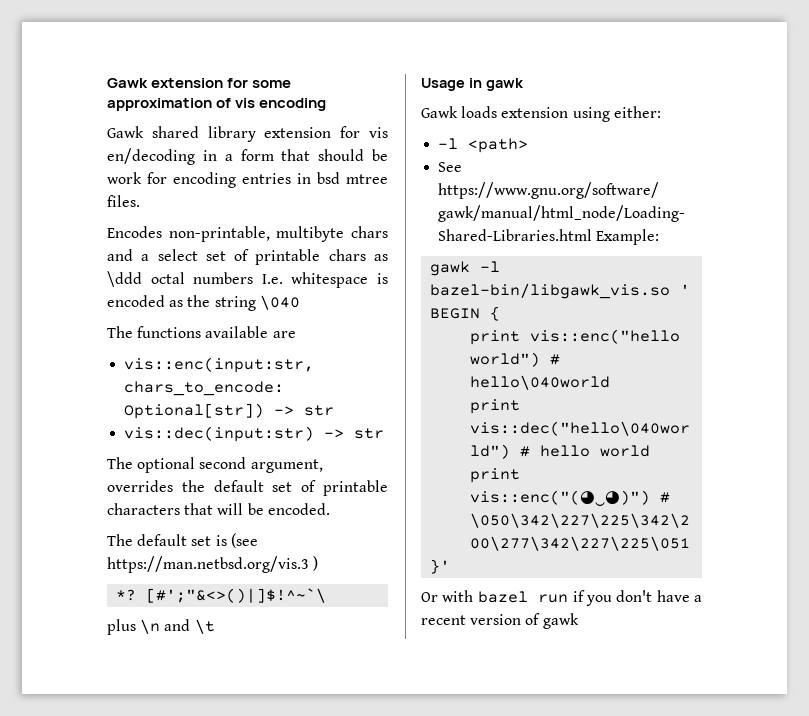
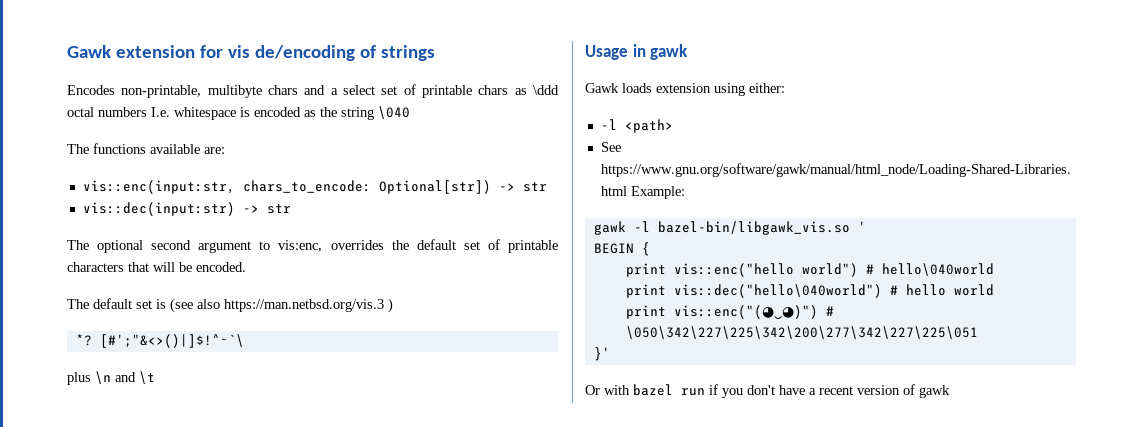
[252,80,292,88] [107,98,327,111] [107,126,388,142] [107,148,388,165] [107,172,388,188] [107,195,140,207] some approximation of vis encoding // Gawk shared library extension for vis en/decoding in a form that should be work for encoding entries in bsd mtree files. -> [227,45,435,61] vis de/encoding of strings
[272,331,296,338] are -> [204,147,225,154] are:
[250,459,323,473] argument, -> [198,240,323,253] argument to vis:enc,
(258, 540) none -> [197,299,220,309] also

